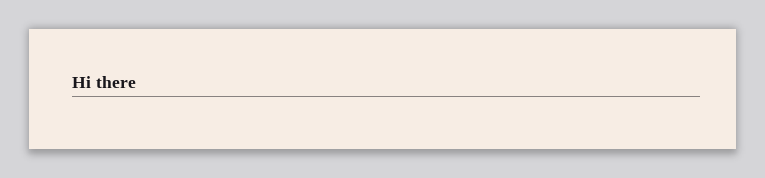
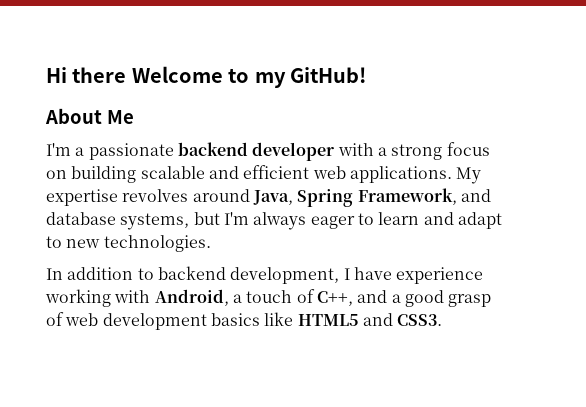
(136, 82) none -> [131,66,366,88] [45,108,134,124] [46,142,490,161] [46,165,482,184] [46,188,491,207] [46,212,502,230] [46,235,211,252] [46,266,484,284] [45,289,492,307] [46,312,443,330] Welcome to my GitHub! // About Me // I'm a passionate backend developer with a strong focus on building scalable and efficient web applications. My expertise revolves around Java, Spring Framework, and database systems, but I'm always eager to learn and adapt to new technologies. // In addition to backend development, I have experience working with Android, a touch of C++, and a good grasp of web development basics like HTML5 and CSS3.

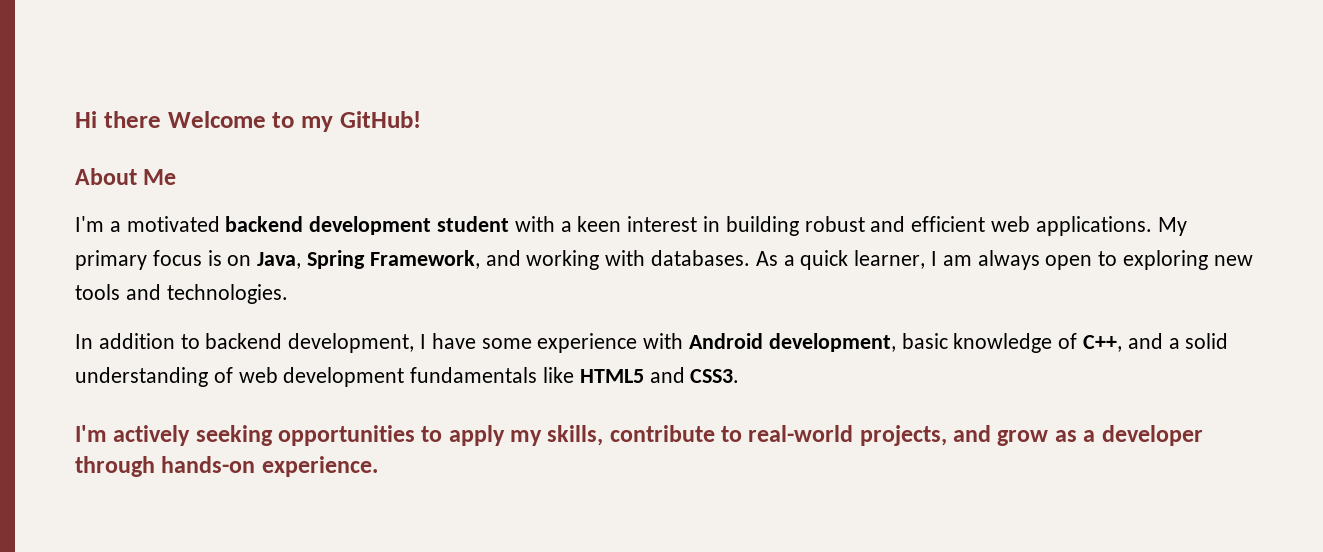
[88,142,490,161] [46,166,205,183] passionate backend developer with a strong focus on building scalable -> [126,216,865,236] motivated backend development student with a keen interest in building robust
[46,188,491,207] [46,212,502,230] [46,236,101,248] expertise revolves around Java, Spring Framework, and database systems, but I'm always eager to learn and adapt to new -> [75,250,1253,270] [75,284,161,300] primary focus is on Java, Spring Framework, and working with databases. As a quick learner, I am always open to exploring new tools and
[396,267,484,284] [45,289,293,307] experience working with Android, a touch -> [481,333,1053,353] some experience with Android development, basic knowledge
[404,290,492,307] good grasp -> [1185,333,1229,349] [75,367,208,387] solid understanding
[210,313,260,326] basics -> [410,367,538,383] fundamentals
(443, 320) none -> [75,425,1203,446] [75,456,378,477] // I'm actively seeking opportunities to apply my skills, contribute to real-world projects, and grow as a developer through hands-on experience.

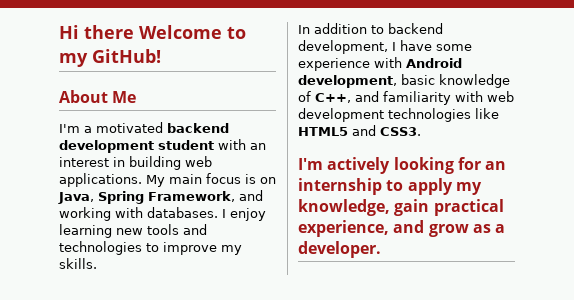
[560,216,622,232] a keen -> [250,143,266,150] an
[804,216,986,232] robust and efficient -> (181, 163) none
[75,250,147,270] primary -> [169,174,202,184] main
[755,250,1253,270] [75,284,288,304] As a quick learner, I am always open to exploring new tools and technologies. -> [222,208,266,221] [59,224,207,238] [59,241,242,255] [59,258,97,269] I enjoy learning new tools and technologies to improve my skills.
[1168,333,1229,349] [75,367,233,387] a solid understanding of -> [383,91,483,105] familiarity with
[410,367,538,383] fundamentals -> [388,108,471,122] technologies
[195,425,1203,446] [75,456,378,477] seeking opportunities to apply my skills, contribute to real-world projects, and grow as a developer through hands-on experience. -> [393,157,507,174] [298,178,482,195] [298,199,504,216] [298,220,506,237] [298,241,381,258] looking for an internship to apply my knowledge, gain practical experience, and grow as a developer.

